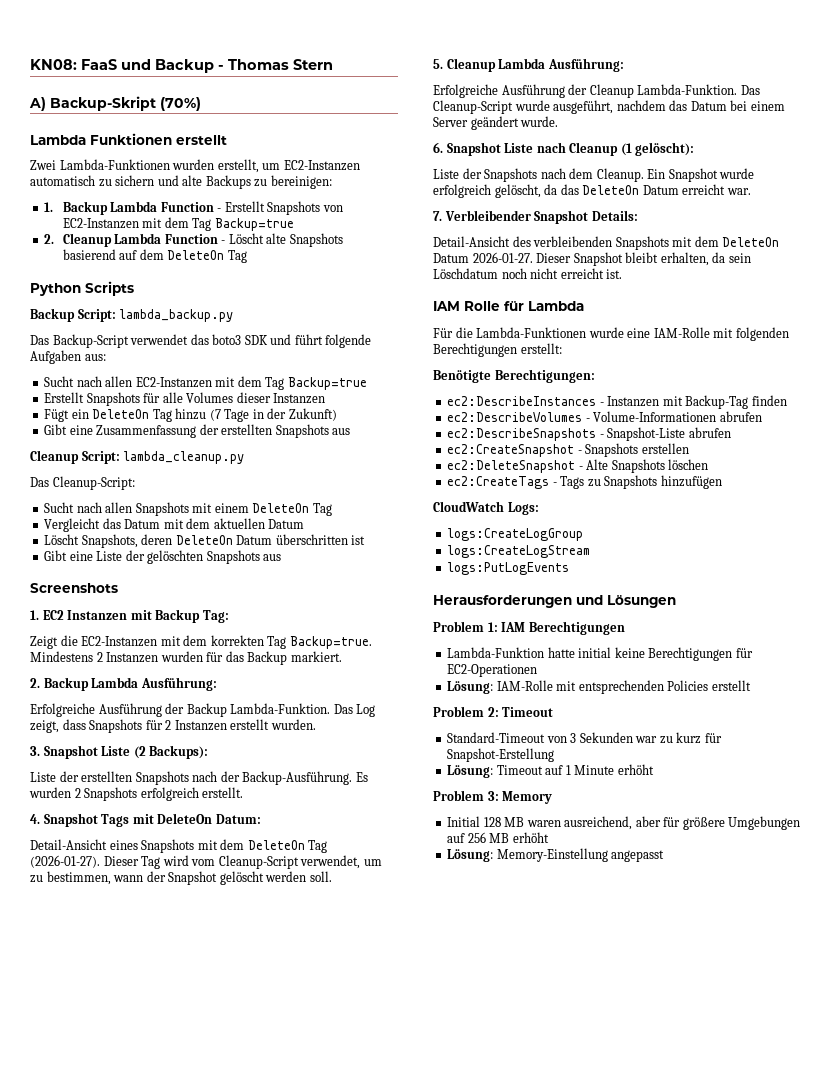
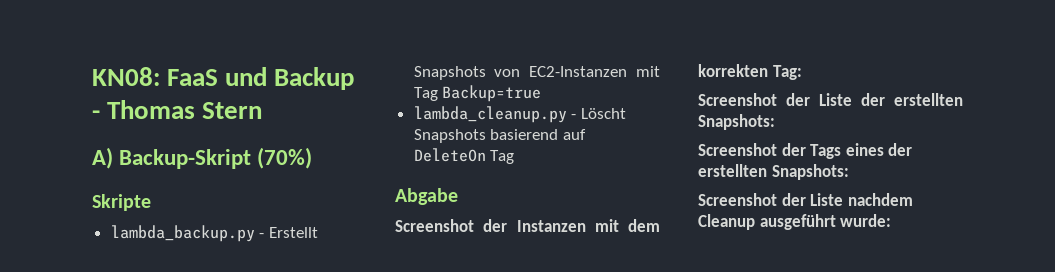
[30,133,227,145] [30,159,360,173] [30,175,332,189] [44,201,214,215] Lambda Funktionen erstellt // Zwei Lambda-Funktionen wurden erstellt, um EC2-Instanzen automatisch zu sichern und alte Backups zu bereinigen: // 1. Backup Lambda Function -> [92,194,151,211] [110,225,255,242] Skripte // lambda_backup.py
[164,217,294,231] [44,233,218,247] dem Tag Backup=true // 2. Cleanup Lambda Function -> [413,85,542,102] [413,106,567,123] Tag Backup=true // lambda_cleanup.py
[266,233,287,244] alte -> (626, 113) none
[139,249,247,263] [30,281,134,296] [30,308,234,322] [30,334,372,348] [30,350,106,364] [44,376,367,390] [44,392,326,406] [44,408,337,422] [44,424,351,438] [30,450,245,464] [30,476,135,490] [44,502,332,516] [44,518,305,532] [44,534,366,548] [44,550,282,564] [30,583,118,593] [30,609,229,623] [30,635,372,649] [30,651,342,665] [30,677,217,691] [30,703,376,717] [30,719,316,733] [30,745,209,759] [30,771,368,785] [29,787,244,801] [30,813,261,827] [30,839,328,853] [30,855,382,869] [30,871,332,885] [433,58,624,72] [433,84,760,98] [433,100,785,114] [433,116,559,130] [433,142,695,156] [433,168,755,182] [433,184,751,198] [433,210,638,224] [433,236,780,250] [433,252,751,266] [433,268,623,279] [433,301,584,311] [433,327,789,341] [433,343,562,357] [433,369,595,383] [447,395,787,409] [447,411,762,422] [447,427,731,441] [447,443,689,457] [447,459,709,473] [447,475,722,489] [433,501,539,515] [447,528,584,541] [447,545,591,558] [447,562,570,575] [433,595,676,608] [433,621,625,635] [447,647,753,661] [447,664,538,677] [447,680,751,694] [433,706,554,717] [447,732,722,744] [447,748,555,762] [447,764,654,778] [433,790,553,804] [447,816,801,830] [447,832,549,843] [447,848,665,862] dem DeleteOn Tag // Python Scripts // Backup Script: lambda_backup.py // Das Backup-Script verwendet das boto3 SDK und führt folgende Aufgaben aus: // Sucht nach allen EC2-Instanzen mit dem Tag Backup=true // Erstellt Snapshots für alle Volumes dieser Instanzen // Fügt ein DeleteOn Tag hinzu (7 Tage in der Zukunft) // Gibt eine Zusammenfassung der erstellten Snapshots aus // Cleanup Script: lambda_cleanup.py // Das Cleanup-Script: // Sucht nach allen Snapshots mit einem DeleteOn Tag // Vergleicht das Datum mit dem aktuellen Datum // Löscht Snapshots, deren DeleteOn Datum überschritten ist // Gibt eine Liste der gelöschten Snapshots aus // Screenshots // 1. EC2 Instanzen mit Backup Tag: // Zeigt die EC2-Instanzen mit dem korrekten Tag Backup=true. Mindestens 2 Instanzen wurden für das Backup markiert. // 2. Backup Lambda Ausführung: // Erfolgreiche Ausführung der Backup Lambda-Funktion. Das Log zeigt, dass Snapshots für 2 Instanzen erstellt wurden. // 3. Snapshot Liste (2 Backups): // Liste der erstellten Snapshots nach der Backup-Ausführung. Es wurden 2 Snapshots erfolgreich erstellt. // 4. Snapshot Tags mit DeleteOn Datum: // Detail-Ansicht eines Snapshots mit dem DeleteOn Tag (2026-01-27). Dieser Tag wird vom Cleanup-Script verwendet, um zu bestimmen, wann der Snapshot gelöscht werden soll. // 5. Cleanup Lambda Ausführung: // Erfolgreiche Ausführung der Cleanup Lambda-Funktion. Das Cleanup-Script wurde ausgeführt, nachdem das Datum bei einem Server geändert wurde. // 6. Snapshot Liste nach Cleanup (1 gelöscht): // Liste der Snapshots nach dem Cleanup. Ein Snapshot wurde erfolgreich gelöscht, da das DeleteOn Datum erreicht war. // 7. Verbleibender Snapshot Details: // Detail-Ansicht des verbleibenden Snapshots mit dem DeleteOn Datum 2026-01-27. Dieser Snapshot bleibt erhalten, da sein Löschdatum noch nicht erreicht ist. // IAM Rolle für Lambda // Für die Lambda-Funktionen wurde eine IAM-Rolle mit folgenden Berechtigungen erstellt: // Benötigte Berechtigungen: // ec2:DescribeInstances - Instanzen mit Backup-Tag finden // ec2:DescribeVolumes - Volume-Informationen abrufen // ec2:DescribeSnapshots - Snapshot-Liste abrufen // ec2:CreateSnapshot - Snapshots erstellen // ec2:DeleteSnapshot - Alte Snapshots löschen // ec2:CreateTags - Tags zu Snapshots hinzufügen // CloudWatch Logs: // logs:CreateLogGroup // logs:CreateLogStream // logs:PutLogEvents // Herausforderungen und Lösungen // Problem 1: IAM Berechtigungen // Lambda-Funktion hatte initial keine Berechtigungen für EC2-Operationen // Lösung: IAM-Rolle mit entsprechenden Policies erstellt // Problem 2: Timeout // Standard-Timeout von 3 Sekunden war zu kurz für Snapshot-Erstellung // Lösung: Timeout auf 1 Minute erhöht // Problem 3: Memory // Initial 128 MB waren ausreichend, aber für größere Umgebungen auf 256 MB erhöht // Lösung: Memory-Einstellung angepasst -> [413,148,515,164] [395,188,458,205] [395,219,660,232] [698,64,802,80] [698,93,963,106] [698,114,775,130] [698,143,913,159] [698,164,849,180] [698,193,913,206] [698,214,892,230] DeleteOn Tag // Abgabe // Screenshot der Instanzen mit dem korrekten Tag: // Screenshot der Liste der erstellten Snapshots: // Screenshot der Tags eines der erstellten Snapshots: // Screenshot der Liste nachdem Cleanup ausgeführt wurde:

